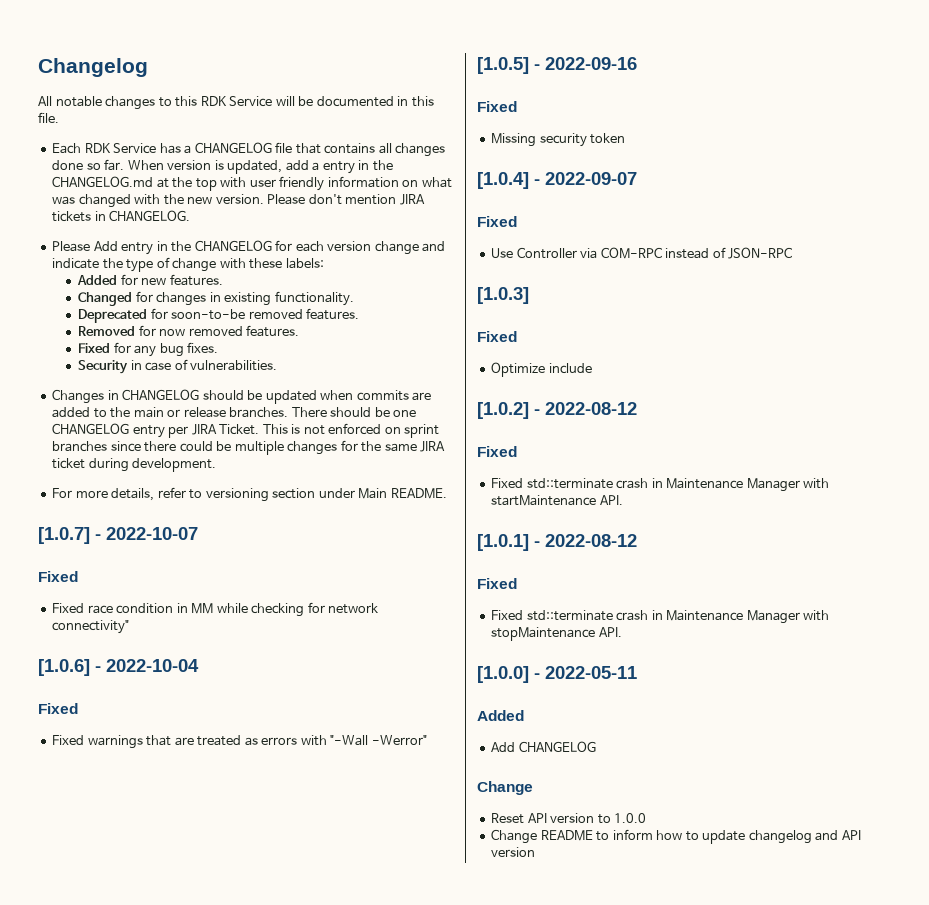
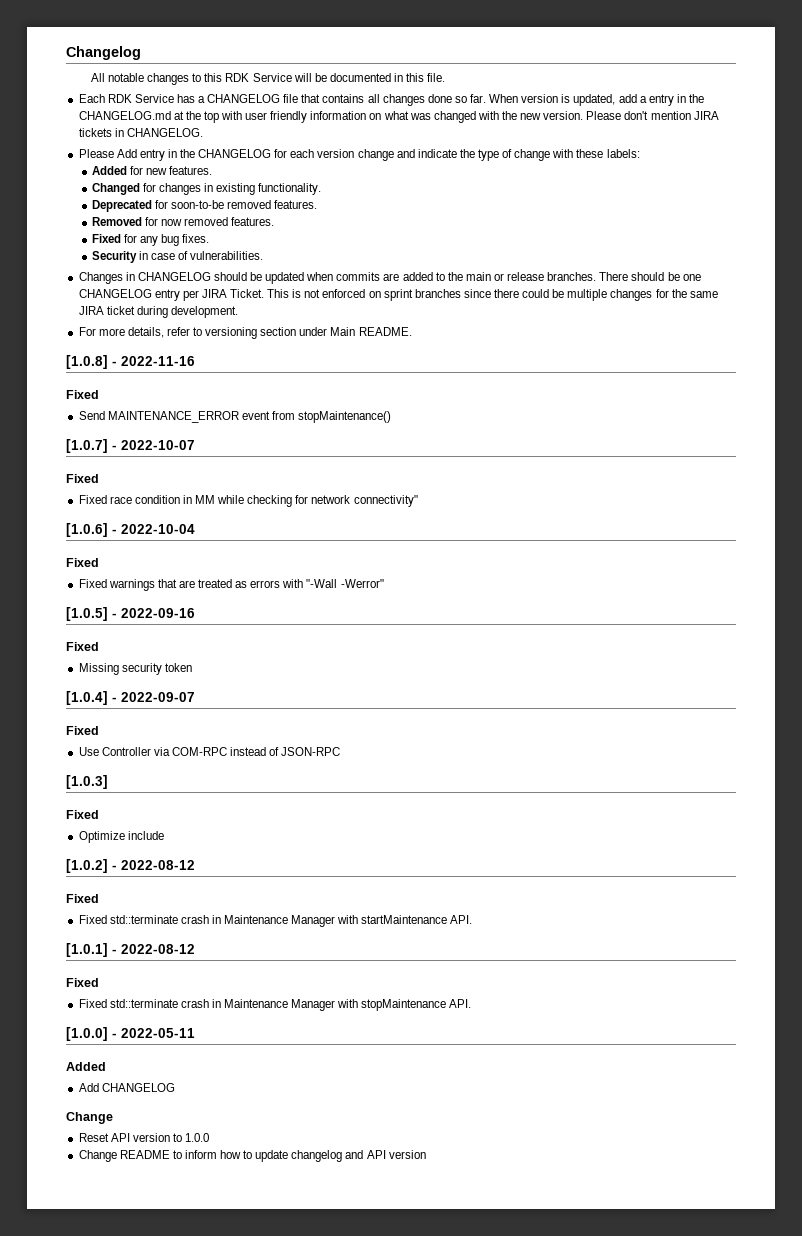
(447, 493) none -> [66,355,195,369] [66,390,99,399] [78,411,392,423] // [1.0.8] - 2022-11-16 // Fixed // Send MAINTENANCE_ERROR event from stopMaintenance()

